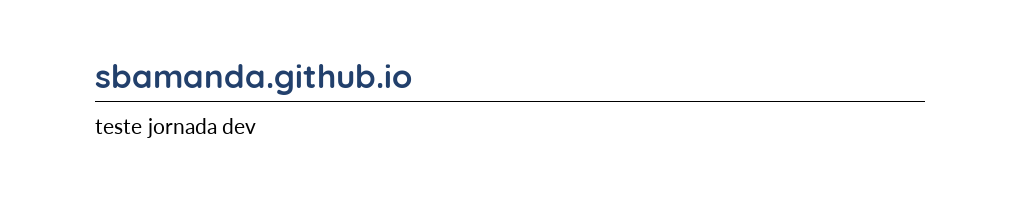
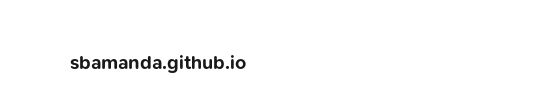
[95,118,257,138] // teste jornada dev -> (246, 64) none

